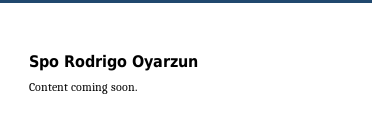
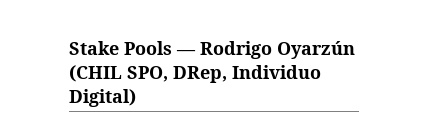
[29,54,198,71] [29,83,138,94] Spo Rodrigo Oyarzun // Content coming soon. -> [69,41,355,59] [69,65,321,83] [69,89,136,107] Stake Pools — Rodrigo Oyarzún (CHIL SPO, DRep, Individuo Digital)

